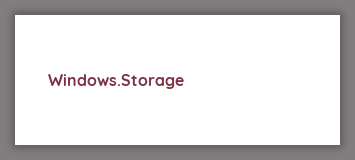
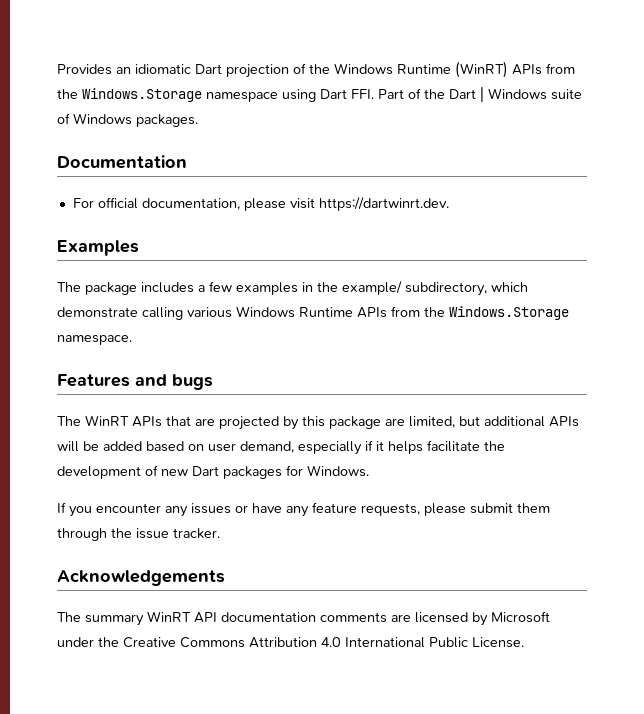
[48,74,184,89] Windows.Storage -> [57,61,575,78] [57,86,582,102] [57,113,198,127] [57,155,187,169] [72,197,449,211] [57,240,139,256] [57,281,528,296] [57,306,569,320] [57,335,132,345] [57,374,213,390] [57,415,579,430] [57,440,505,455] [57,465,369,479] [57,502,550,517] [57,528,220,541] [57,570,225,586] [57,611,550,626] [57,637,524,648] Provides an idiomatic Dart projection of the Windows Runtime (WinRT) APIs from the Windows.Storage namespace using Dart FFI. Part of the Dart | Windows suite of Windows packages. // Documentation // For official documentation, please visit https://dartwinrt.dev. // Examples // The package includes a few examples in the example/ subdirectory, which demonstrate calling various Windows Runtime APIs from the Windows.Storage namespace. // Features and bugs // The WinRT APIs that are projected by this package are limited, but additional APIs will be added based on user demand, especially if it helps facilitate the development of new Dart packages for Windows. // If you encounter any issues or have any feature requests, please submit them through the issue tracker. // Acknowledgements // The summary WinRT API documentation comments are licensed by Microsoft under the Creative Commons Attribution 4.0 International Public License.

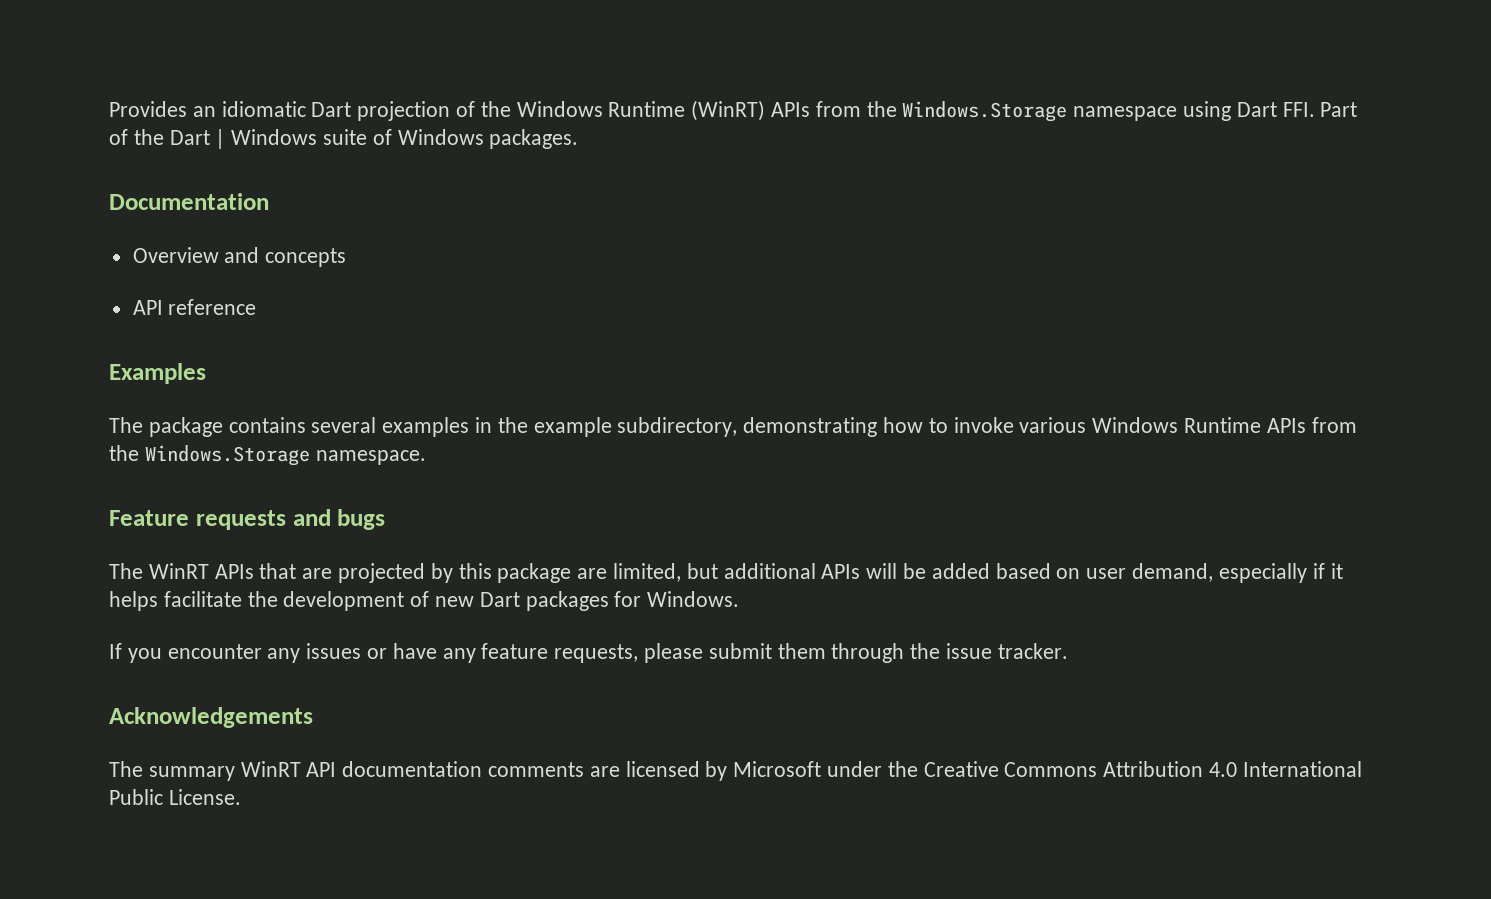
[72,197,449,211] [57,240,139,256] [57,281,528,296] [57,307,183,320] For official documentation, please visit https://dartwinrt.dev. // Examples // The package includes a few examples in the example/ subdirectory, which demonstrate calling -> [132,247,347,267] [132,299,257,315] [109,363,206,384] [109,417,1014,437] Overview and concepts // API reference // Examples // The package contains several examples in the example subdirectory, demonstrating how to invoke
[57,374,130,387] Features -> [109,510,286,530] Feature requests

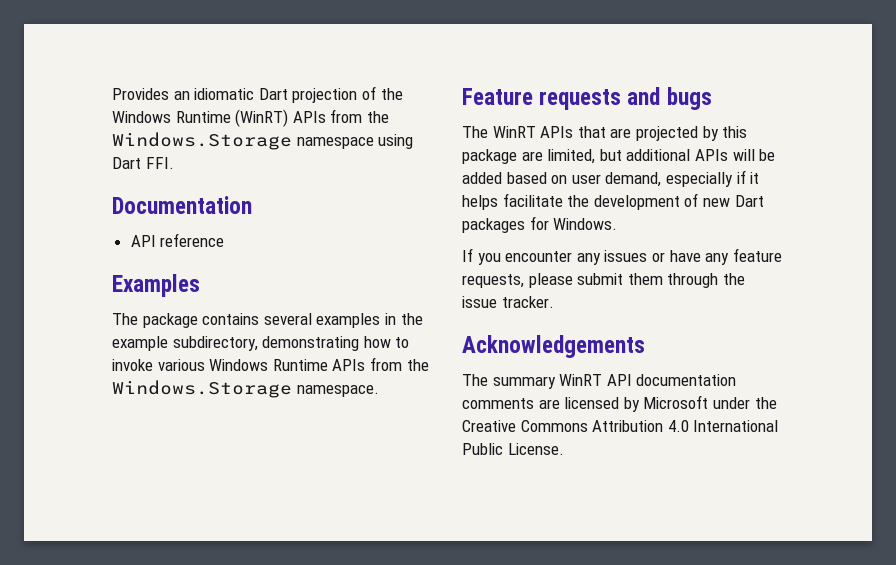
[1320,102,1358,117] [109,129,579,149] [109,193,269,210] [132,247,347,267] Part of the Dart | Windows suite of Windows packages. // Documentation // Overview and concepts -> [112,196,252,214] // Documentation

